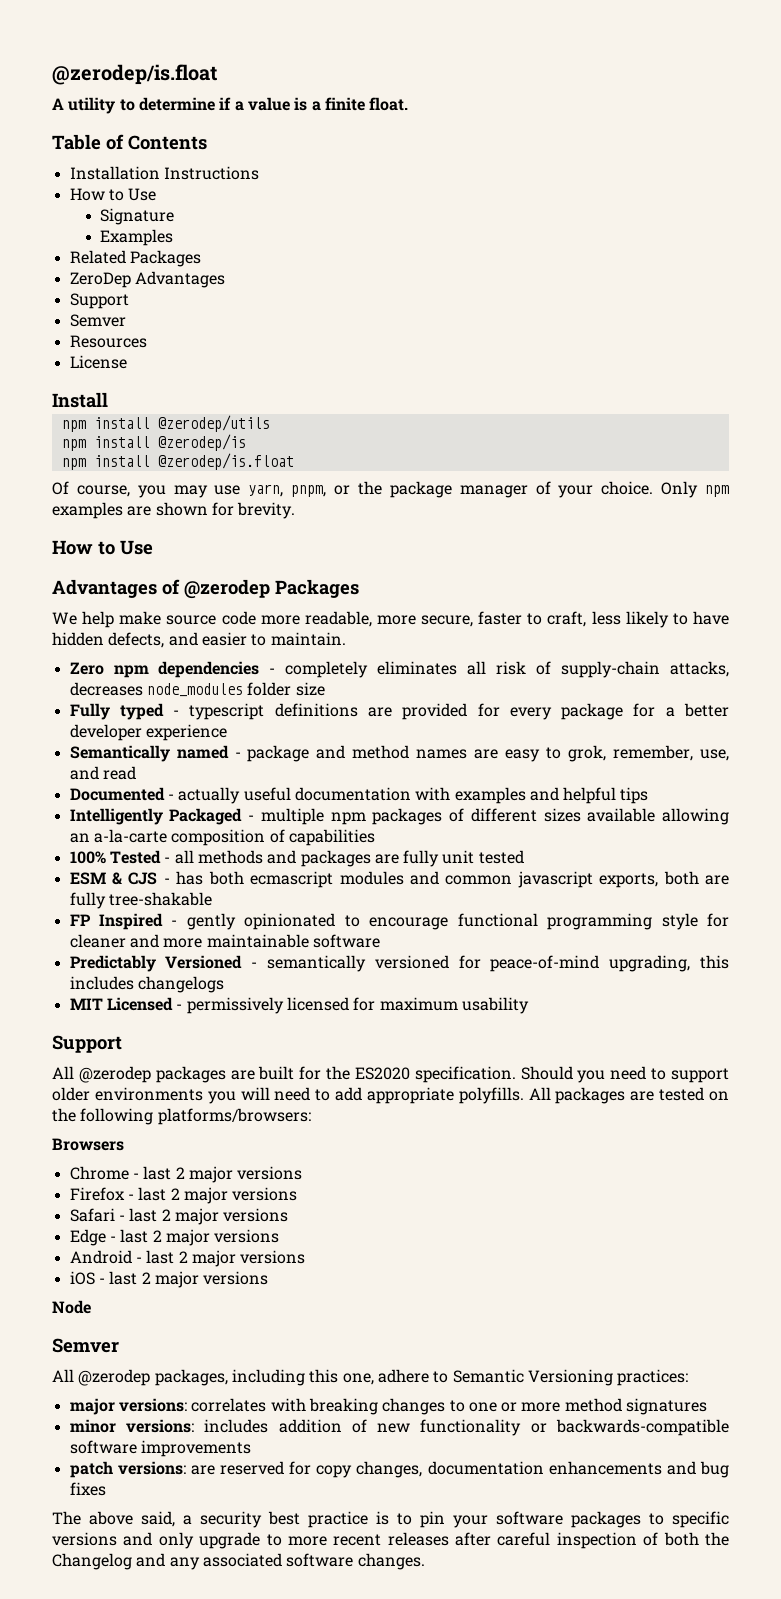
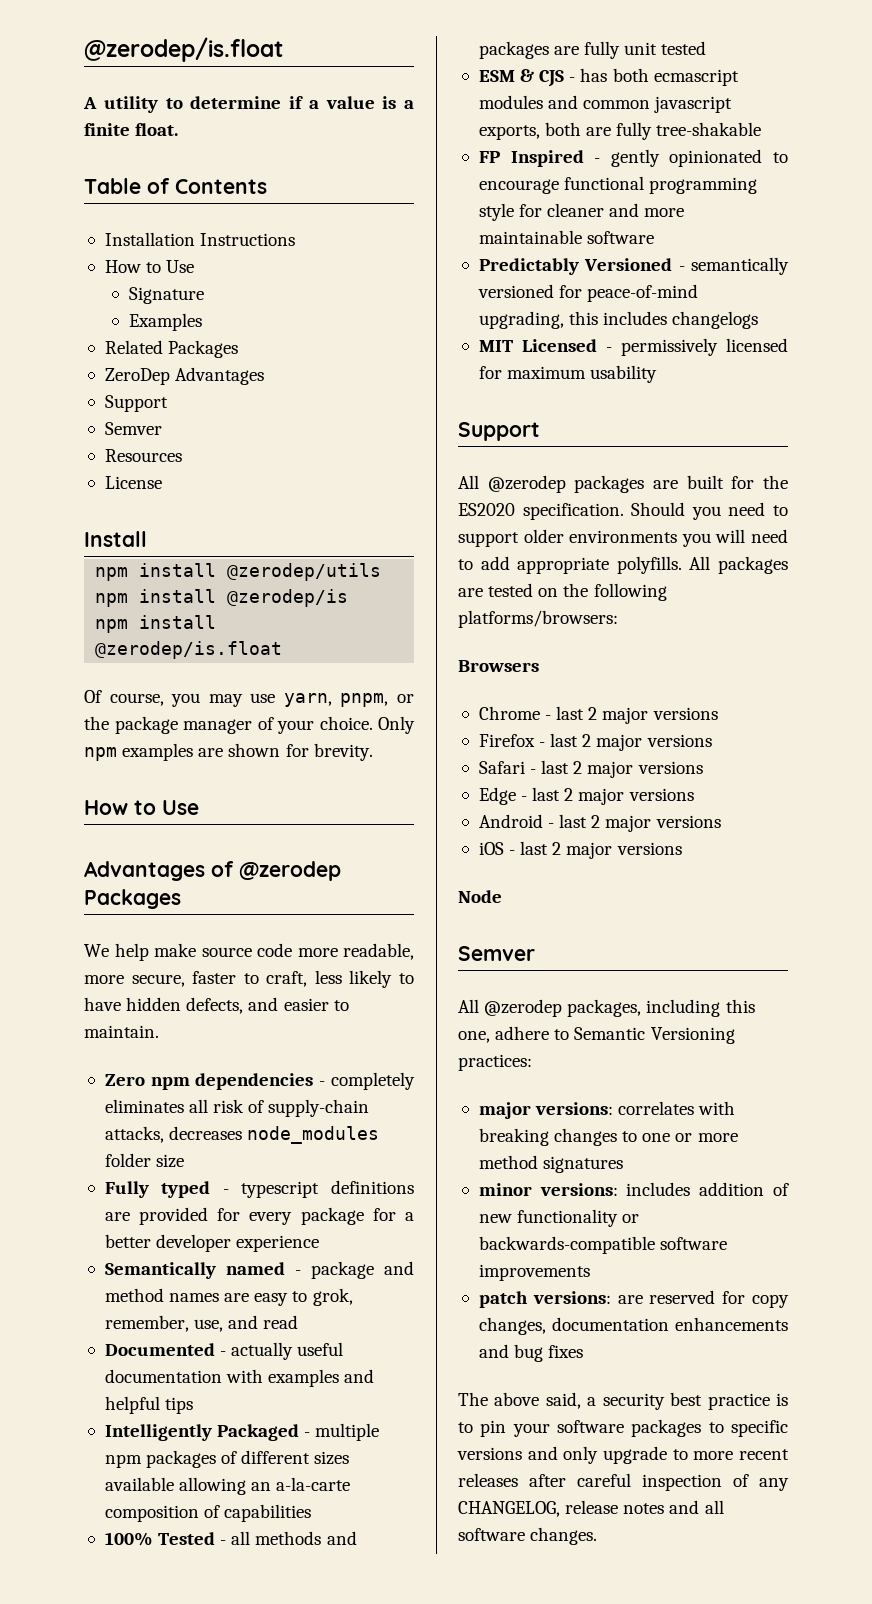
[663,1532,729,1546] [52,1553,282,1570] both the Changelog and any associated -> [759,1478,789,1491] [458,1500,724,1517] any CHANGELOG, release notes and all

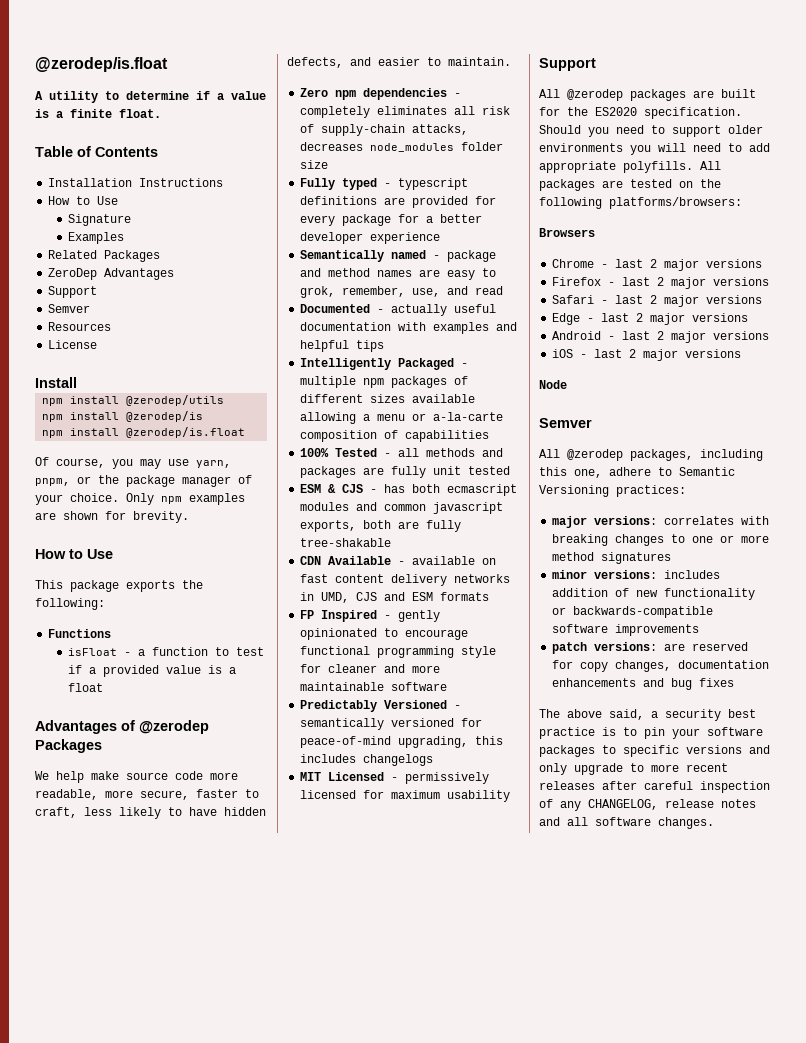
(199, 807) none -> [35,580,203,592] [35,598,105,610] [48,629,112,638] [67,647,264,656] [67,665,236,677] [67,683,103,692] // This package exports the following: // Functions // isFloat - a function to test if a provided value is a float
[251,1482,272,1491] an -> [363,413,427,421] a menu or
(762, 129) none -> [300,556,497,565] [300,574,511,586] [300,592,490,603] // CDN Available - available on fast content delivery networks in UMD, CJS and ESM formats

